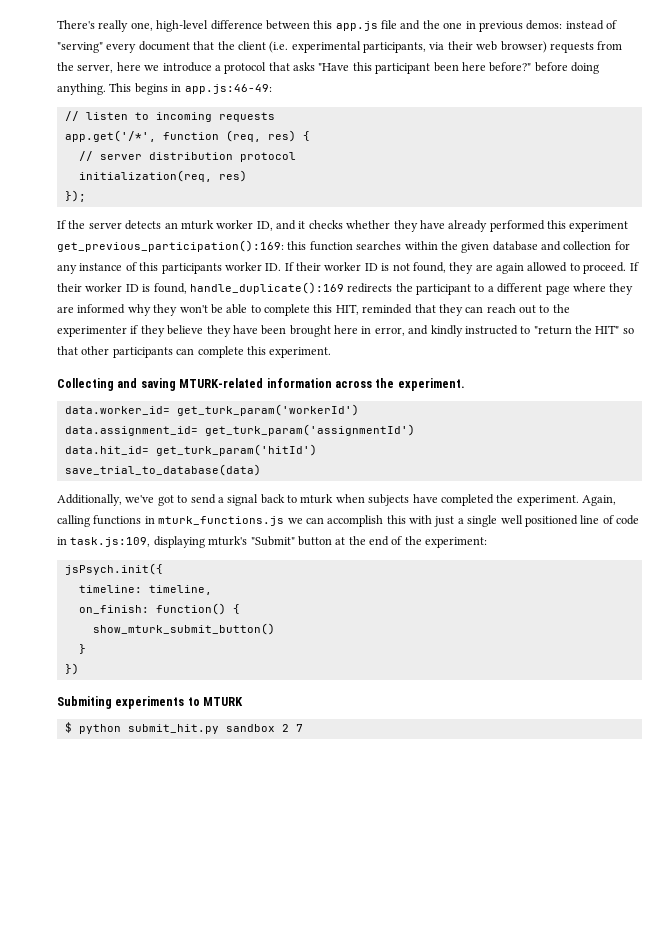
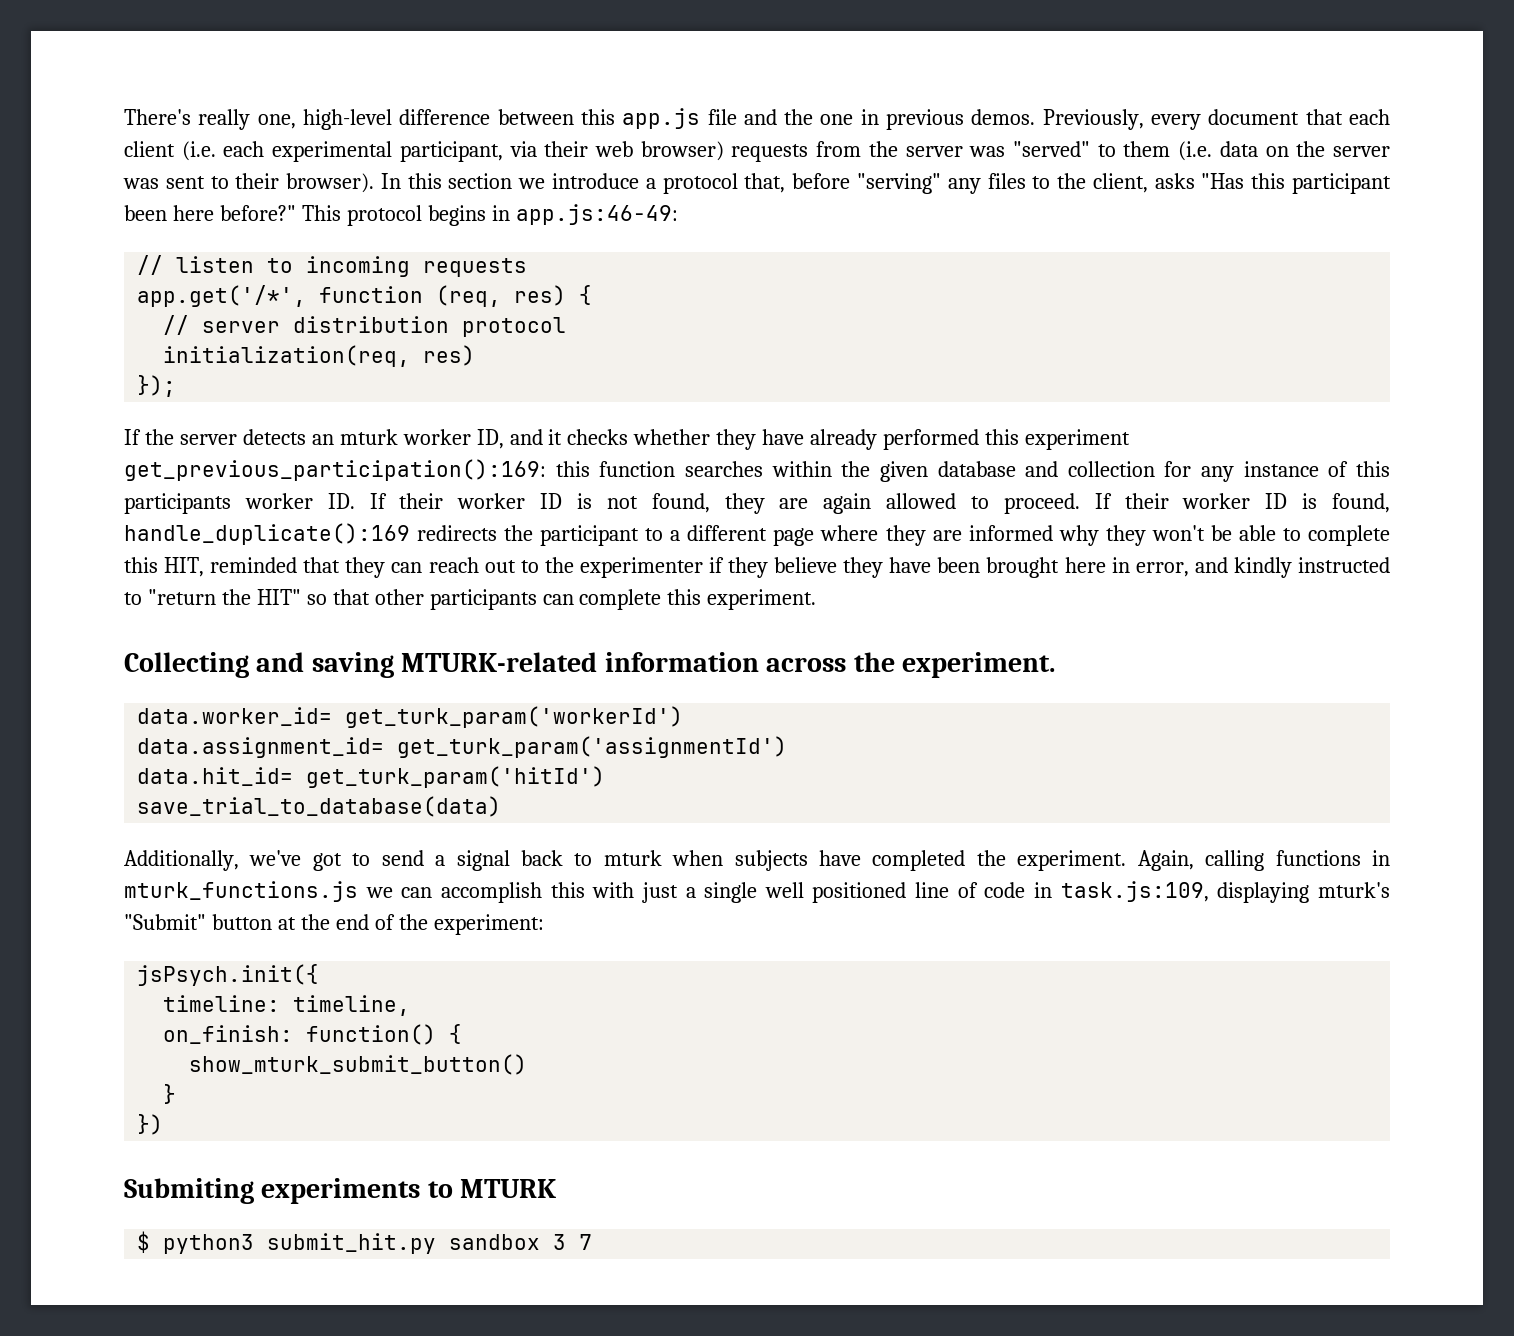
[526,20,617,30] [57,42,103,53] demos: instead of "serving" -> [971,109,1144,130] demos. Previously,
[217,41,235,50] the -> [1348,109,1390,125] each
[291,41,426,53] experimental participants, -> [223,141,503,162] each experimental participant,
[77,62,350,74] server, here we introduce a protocol that asks "Have -> [905,141,1390,161] [123,173,1245,194] server was "served" to them (i.e. data on the server was sent to their browser). In this section we introduce a protocol that, before "serving" any files to the client, asks "Has
[534,62,599,74] [57,83,132,95] before doing anything. This -> [301,205,422,226] This protocol
[78,724,121,734] python -> [163,1234,255,1254] python3
[281,724,289,732] 2 -> [553,1234,567,1250] 3

